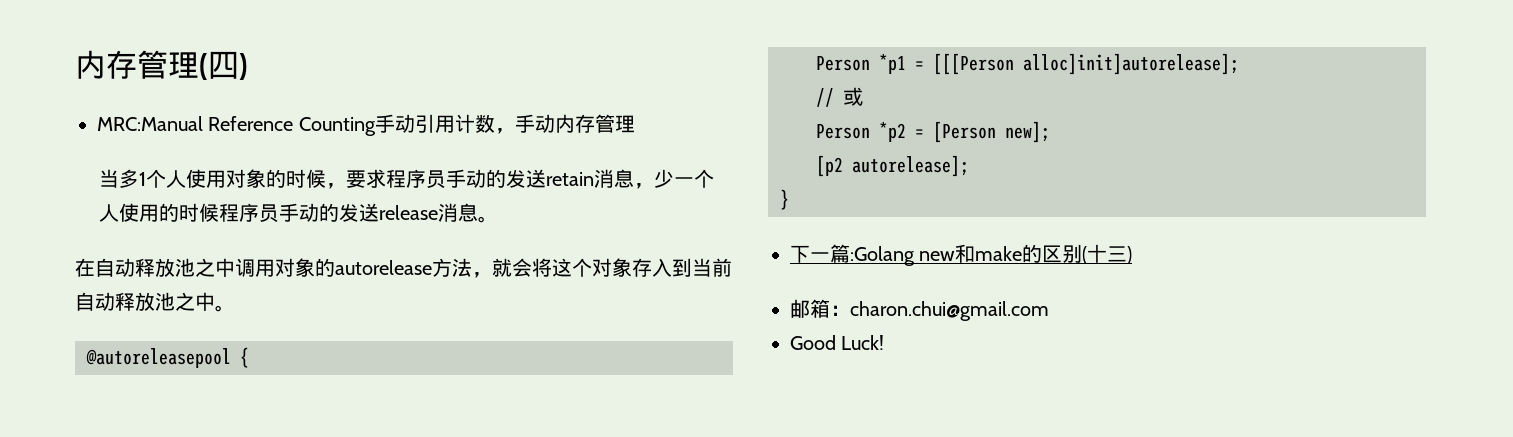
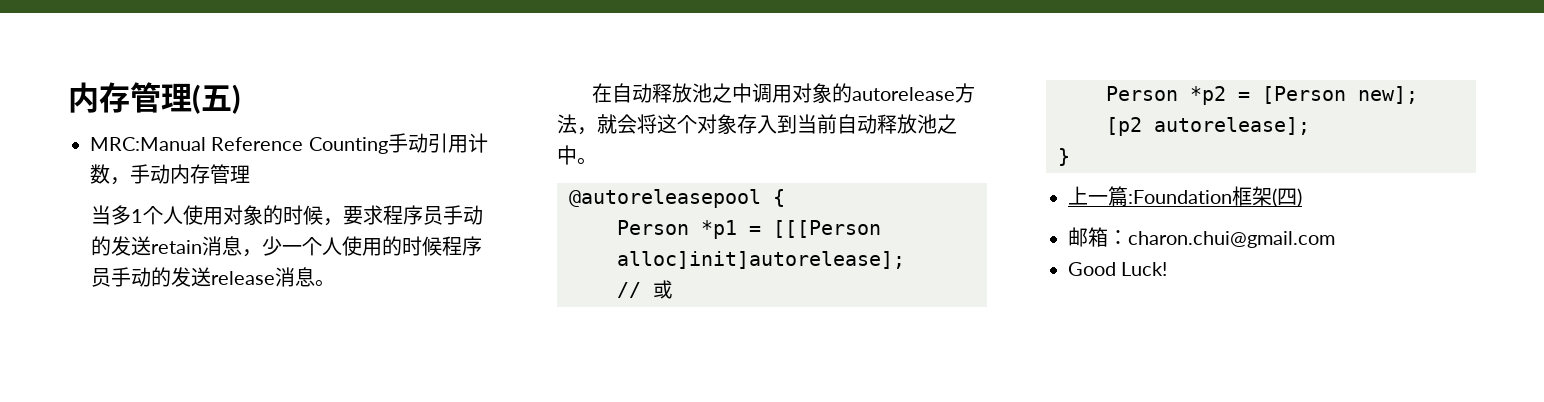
[208,51,239,79] 四 -> [201,85,232,111] 五
[790,244,1128,266] 下一篇:Golang new和make的区别(十三 -> [1068,186,1297,207] 上一篇:Foundation框架(四

